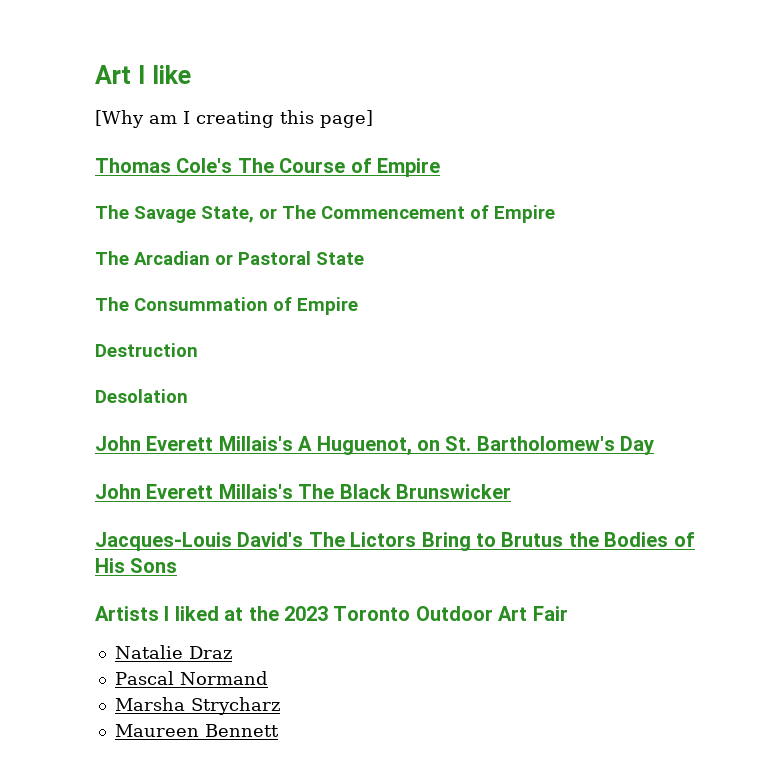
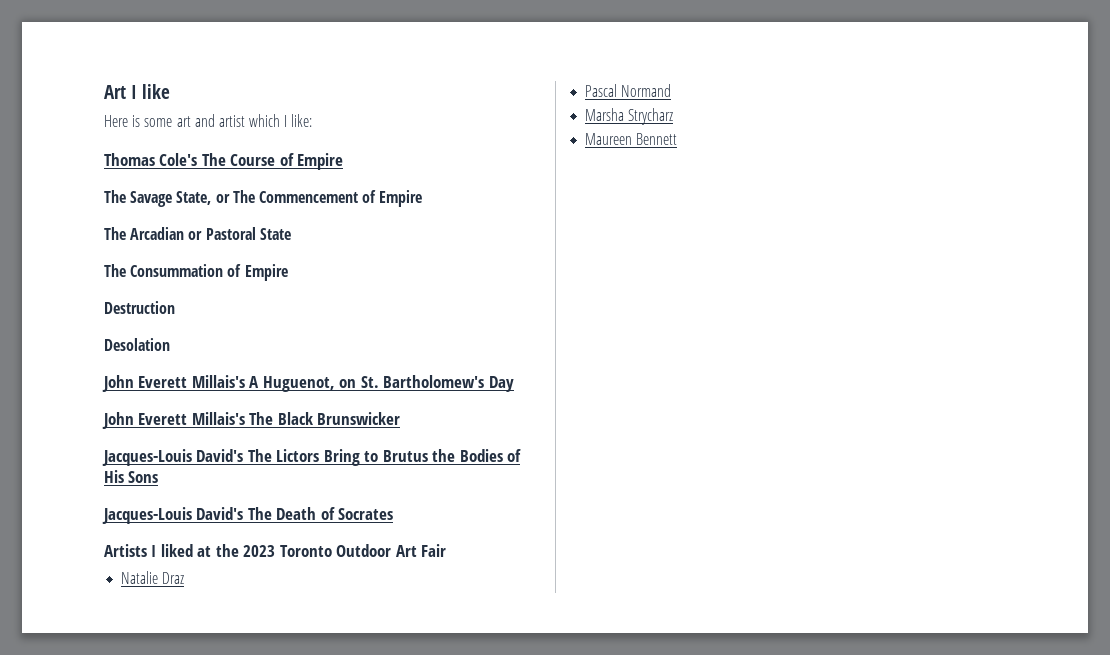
[95,110,373,128] [Why am I creating this page] -> [104,114,313,127] Here is some art and artist which I like:
(178, 565) none -> [102,507,394,524] // Jacques-Louis David's The Death of Socrates

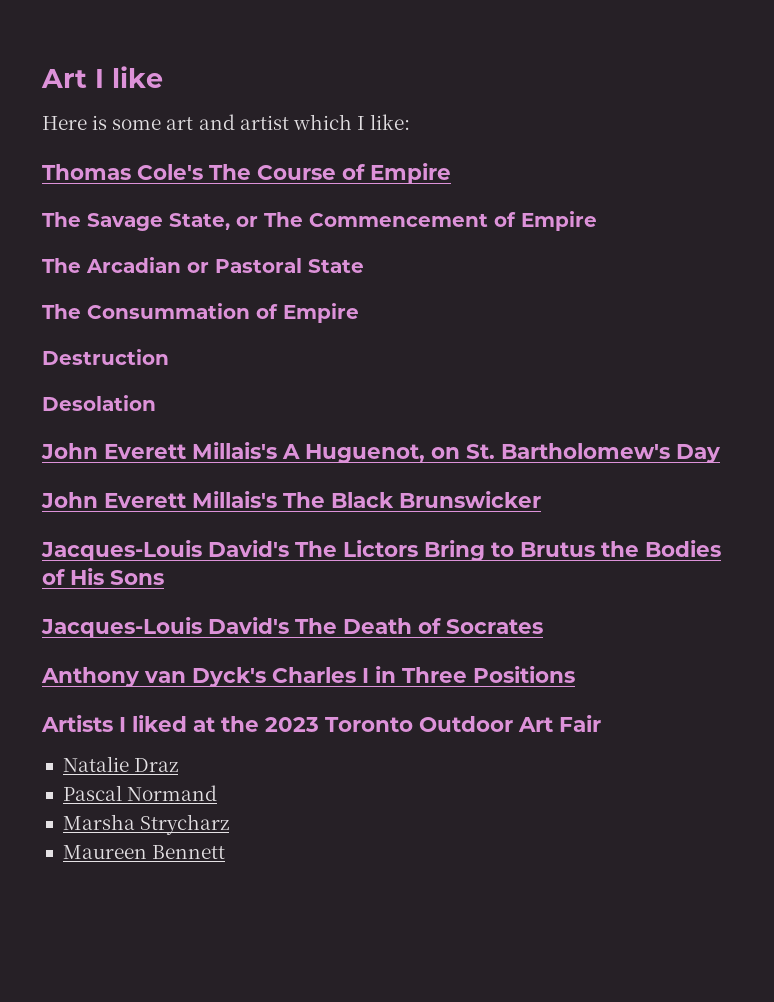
(394, 514) none -> [41,666,575,687] // Anthony van Dyck's Charles I in Three Positions

